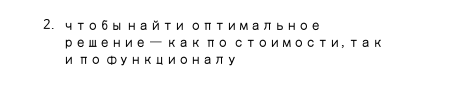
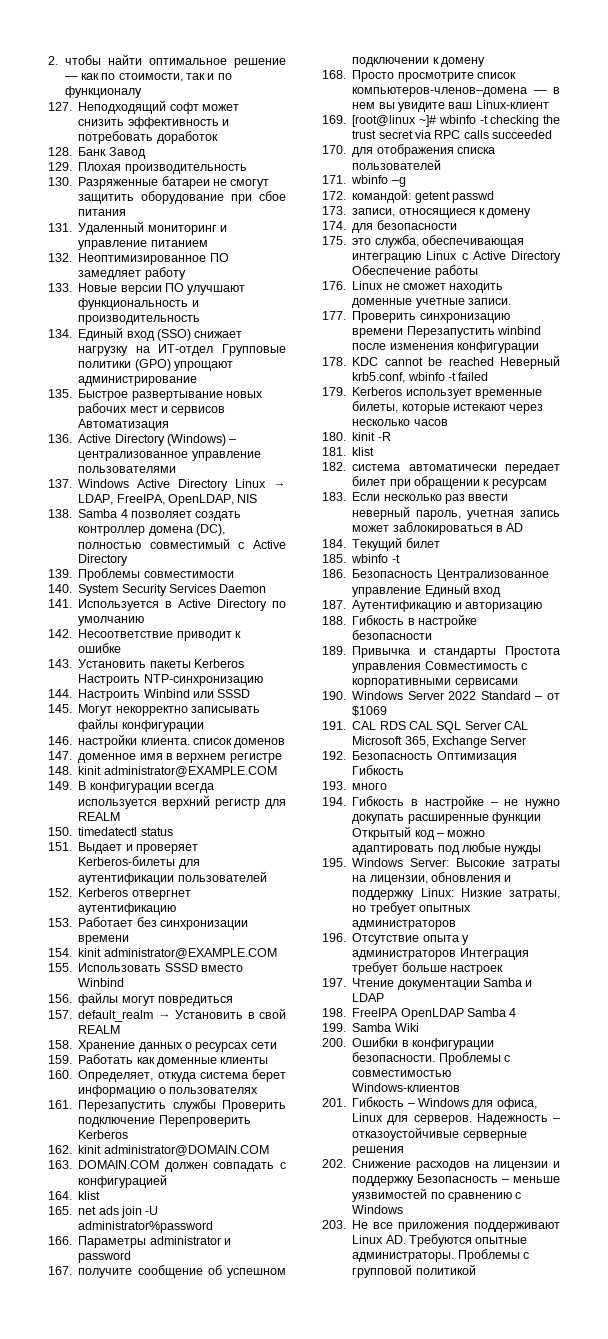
(238, 60) none -> [48,100,239,114] [78,117,229,129] [78,131,218,144] [48,147,146,159] [48,162,247,174] [48,176,270,189] [78,191,286,204] [78,209,127,216] [48,221,227,235] [78,240,208,250] [48,253,229,265] [78,267,186,280] [48,283,246,295] [78,298,199,310] [78,315,201,325] [48,327,243,341] [78,344,286,356] [78,359,233,371] [78,376,198,386] [48,389,263,401] [78,403,226,416] [78,419,170,431] [48,434,237,446] [78,451,261,461] [78,466,177,473] [48,479,286,491] [78,494,258,506] [48,509,242,521] [78,524,225,536] [78,538,286,549] [78,554,129,566] [48,568,234,581] [48,584,267,596] [48,599,286,611] [78,616,145,626] [48,629,241,641] [78,643,122,653] [48,659,244,668] [78,674,263,686] [48,689,251,701] [48,704,260,716] [78,718,204,732] [48,734,286,748] [48,751,282,763] [48,766,277,777] [48,781,214,793] [78,795,286,809] [78,812,121,821] [48,827,173,836] [48,842,198,854] [78,856,200,869] [78,871,267,885] [48,888,191,900] [78,903,177,915] [48,917,248,930] [78,935,130,945] [48,948,277,959] [48,963,243,972] [78,978,125,987] [48,992,233,1006] [48,1008,286,1022] [78,1025,121,1034] [48,1040,277,1052] [48,1054,269,1067] [48,1069,286,1082] [78,1085,258,1097] [48,1099,286,1112] [78,1115,251,1127] [78,1130,129,1139] [48,1145,269,1156] [48,1160,286,1172] [78,1174,168,1188] [48,1191,101,1200] [48,1206,159,1218] [78,1221,214,1233] [48,1236,231,1248] [78,1251,132,1263] [48,1265,286,1278] [352,57,485,67] [322,70,516,82] [352,87,560,97] [352,100,549,112] [322,115,560,127] [352,130,553,139] [322,144,495,157] [352,159,442,170] [322,175,406,187] [322,189,494,203] [322,206,532,218] [322,220,457,233] [322,235,524,248] [352,251,561,263] [352,265,478,278] [322,281,504,293] [352,298,511,308] [322,311,510,323] [352,326,541,338] [352,341,539,353] [322,355,560,369] [352,372,489,383] [322,387,542,399] [352,401,544,414] [352,419,448,426] [322,432,391,441] [322,447,375,456] [322,462,560,474] [352,476,547,489] [322,492,509,504] [352,506,560,520] [352,522,524,535] [322,537,440,551] [322,554,400,563] [322,569,549,581] [352,583,501,597] [322,600,542,612] [322,614,477,628] [352,630,433,640] [322,646,560,658] [352,661,527,673] [352,678,518,688] [322,691,560,700] [352,706,388,716] [322,721,529,733] [352,736,527,748] [322,751,517,763] [352,765,405,775] [322,781,388,790] [322,795,560,809] [352,812,541,824] [352,826,486,840] [352,842,542,855] [322,858,560,870] [352,872,512,885] [352,888,560,900] [352,902,471,915] [352,920,457,930] [322,933,469,945] [352,948,529,960] [352,962,503,975] [322,978,533,990] [352,993,385,1002] [322,1008,517,1020] [322,1023,419,1032] [322,1037,494,1050] [352,1052,510,1065] [352,1070,452,1077] [352,1083,461,1092] [322,1097,537,1110] [352,1113,560,1125] [352,1127,527,1141] [352,1146,405,1156] [322,1159,560,1171] [352,1174,560,1186] [352,1188,522,1202] [352,1205,404,1214] [322,1220,560,1232] [352,1234,528,1247] [352,1249,529,1262] [352,1264,476,1278] // 127. Неподходящий софт может снизить эффективность и потребовать доработок // 128. Банк Завод // 129. Плохая производительность // 130. Разряженные батареи не смогут защитить оборудование при сбое питания // 131. Удаленный мониторинг и управление питанием // 132. Неоптимизированное ПО замедляет работу // 133. Новые версии ПО улучшают функциональность и производительность // 134. Единый вход (SSO) снижает нагрузку на ИТ-отдел Групповые политики (GPO) упрощают администрирование // 135. Быстрое развертывание новых рабочих мест и сервисов Автоматизация // 136. Active Directory (Windows) – централизованное управление пользователями // 137. Windows Active Directory Linux → LDAP, FreeIPA, OpenLDAP, NIS // 138. Samba 4 позволяет создать контроллер домена (DC), полностью совместимый с Active Directory // 139. Проблемы совместимости // 140. System Security Services Daemon // 141. Используется в Active Directory по умолчанию // 142. Несоответствие приводит к ошибке // 143. Установить пакеты Kerberos Настроить NTP-синхронизацию // 144. Настроить Winbind или SSSD // 145. Могут некорректно записывать файлы конфигурации // 146. настройки клиента. список доменов // 147. доменное имя в верхнем регистре // 148. kinit administrator@EXAMPLE.COM // 149. В конфигурации всегда используется верхний регистр для REALM // 150. timedatectl status // 151. Выдает и проверяет Kerberos-билеты для аутентификации пользователей // 152. Kerberos отвергнет аутентификацию // 153. Работает без синхронизации времени // 154. kinit administrator@EXAMPLE.COM // 155. Использовать SSSD вместо Winbind // 156. файлы могут повредиться // 157. default_realm → Установить в свой REALM // 158. Хранение данных о ресурсах сети // 159. Работать как доменные клиенты // 160. Определяет, откуда система берет информацию о пользователях // 161. Перезапустить службы Проверить подключение Перепроверить Kerberos // 162. kinit administrator@DOMAIN.COM // 163. DOMAIN.COM должен совпадать с конфигурацией // 164. klist // 165. net ads join -U administrator%password // 166. Параметры administrator и password // 167. получите сообщение об успешном подключении к домену // 168. Просто просмотрите список компьютеров-членов–домена — в нем вы увидите ваш Linux-клиент // 169. [root@linux ~]# wbinfo -t checking the trust secret via RPC calls succeeded // 170. для отображения списка пользователей // 171. wbinfo –g // 172. командой: getent passwd // 173. записи, относящиеся к домену // 174. для безопасности // 175. это служба, обеспечивающая интеграцию Linux с Active Directory Обеспечение работы // 176. Linux не сможет находить доменные учетные записи. // 177. Проверить синхронизацию времени Перезапустить winbind после изменения конфигурации // 178. KDC cannot be reached Неверный krb5.conf, wbinfo -t failed // 179. Kerberos использует временные билеты, которые истекают через несколько часов // 180. kinit -R // 181. klist // 182. система автоматически передает билет при обращении к ресурсам // 183. Если несколько раз ввести неверный пароль, учетная запись может заблокироваться в AD // 184. Текущий билет // 185. wbinfo -t // 186. Безопасность Централизованное управление Единый вход // 187. Аутентификацию и авторизацию // 188. Гибкость в настройке безопасности // 189. Привычка и стандарты Простота управления Совместимость с корпоративными сервисами // 190. Windows Server 2022 Standard – от $1069 // 191. CAL RDS CAL SQL Server CAL Microsoft 365, Exchange Server // 192. Безопасность Оптимизация Гибкость // 193. много // 194. Гибкость в настройке – не нужно докупать расширенные функции Открытый код – можно адаптировать под любые нужды // 195. Windows Server: Высокие затраты на лицензии, обновления и поддержку Linux: Низкие затраты, но требует опытных администраторов // 196. Отсутствие опыта у администраторов Интеграция требует больше настроек // 197. Чтение документации Samba и LDAP // 198. FreeIPA OpenLDAP Samba 4 // 199. Samba Wiki // 200. Ошибки в конфигурации безопасности. Проблемы с совместимостью Windows-клиентов // 201. Гибкость – Windows для офиса, Linux для серверов. Надежность – отказоустойчивые серверные решения // 202. Снижение расходов на лицензии и поддержку Безопасность – меньше уязвимостей по сравнению с Windows // 203. Не все приложения поддерживают Linux AD. Требуются опытные администраторы. Проблемы с групповой политикой

